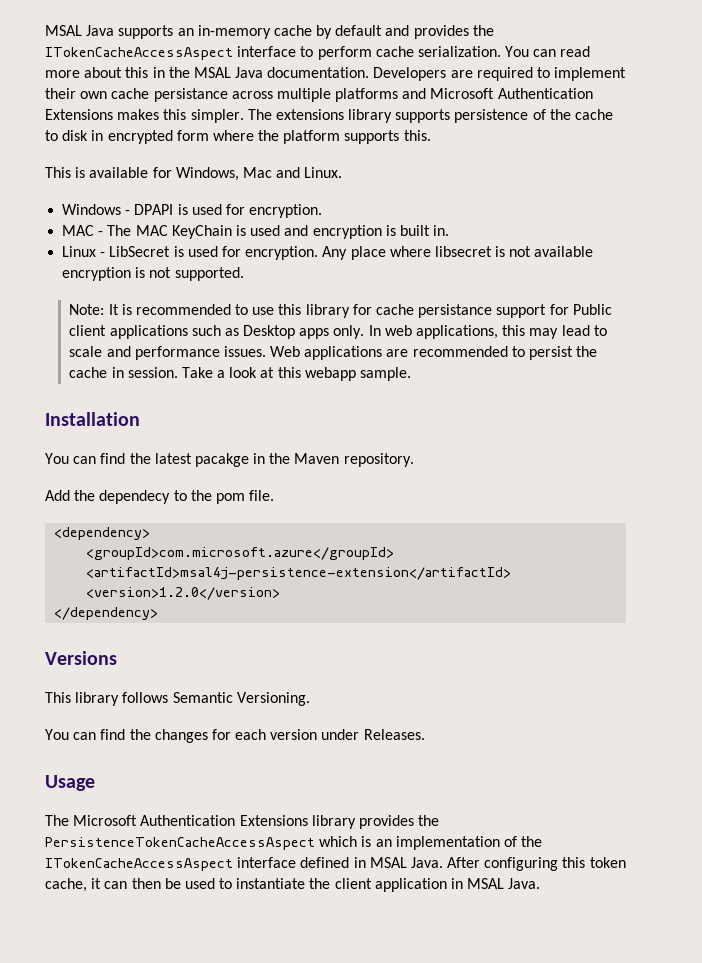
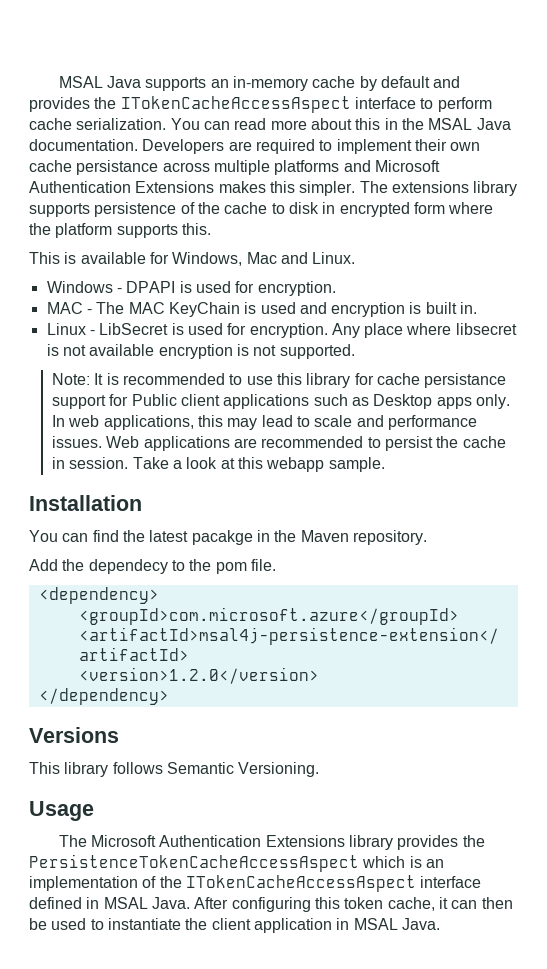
[45,729,425,743] // You can find the changes for each version under Releases. -> (320, 769) none

